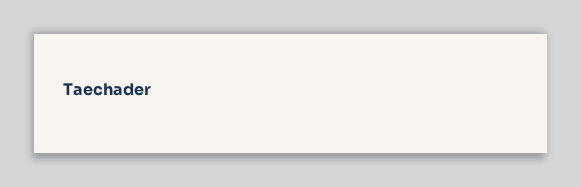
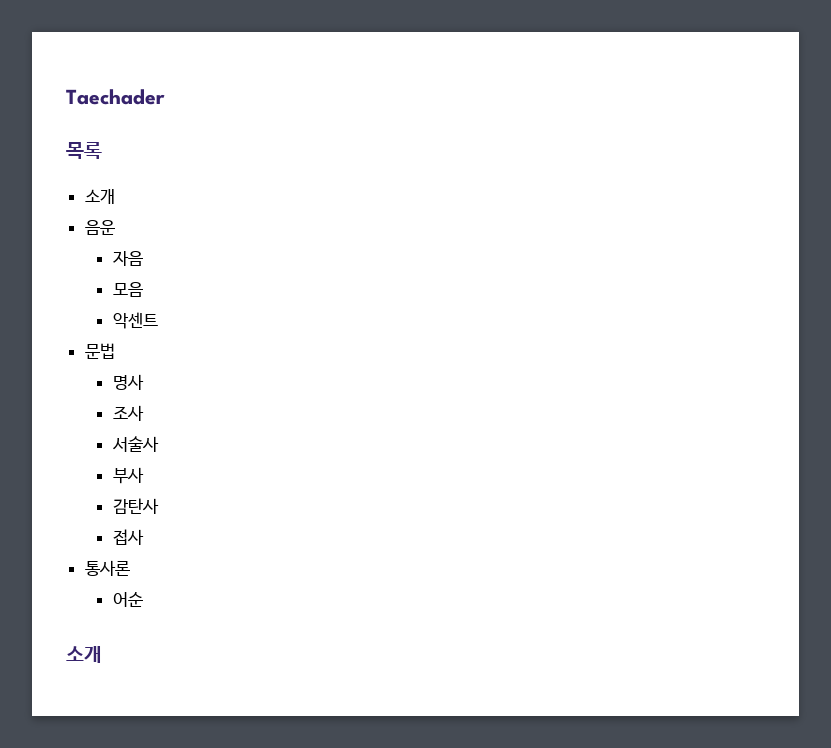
(151, 89) none -> [66,142,102,159] [84,189,115,204] [84,220,115,235] [112,251,143,266] [112,282,143,297] [112,312,158,329] [84,343,115,359] [112,374,144,390] [112,405,144,421] [111,436,159,452] [112,467,144,484] [112,498,159,514] [112,529,144,545] [84,560,130,576] [112,592,143,607] [66,646,102,663] // 목록 // 소개 // 음운 // 자음 // 모음 // 악센트 // 문법 // 명사 // 조사 // 서술사 // 부사 // 감탄사 // 접사 // 통사론 // 어순 // 소개

